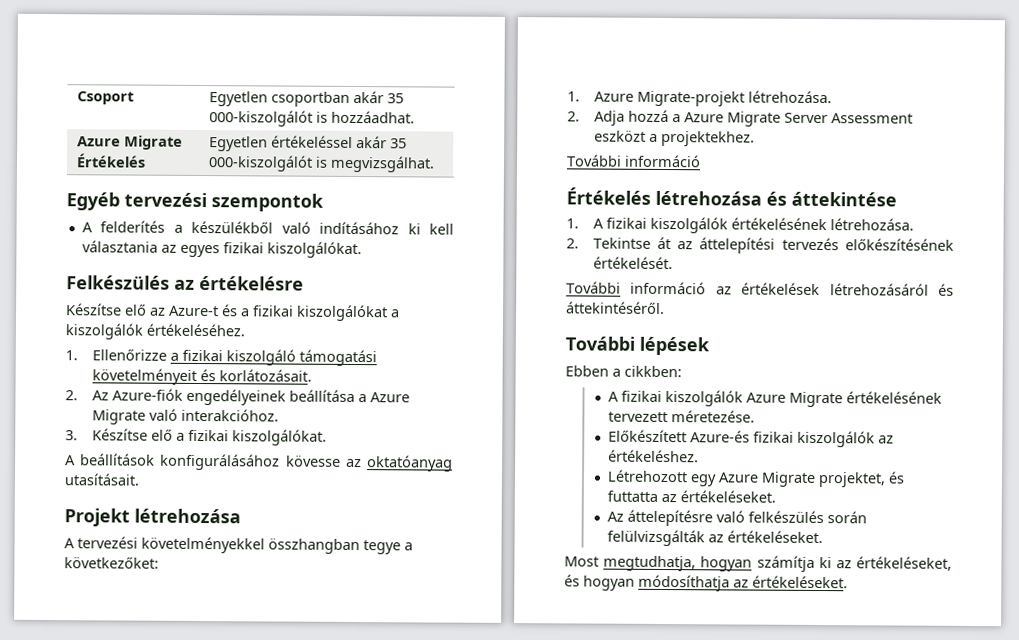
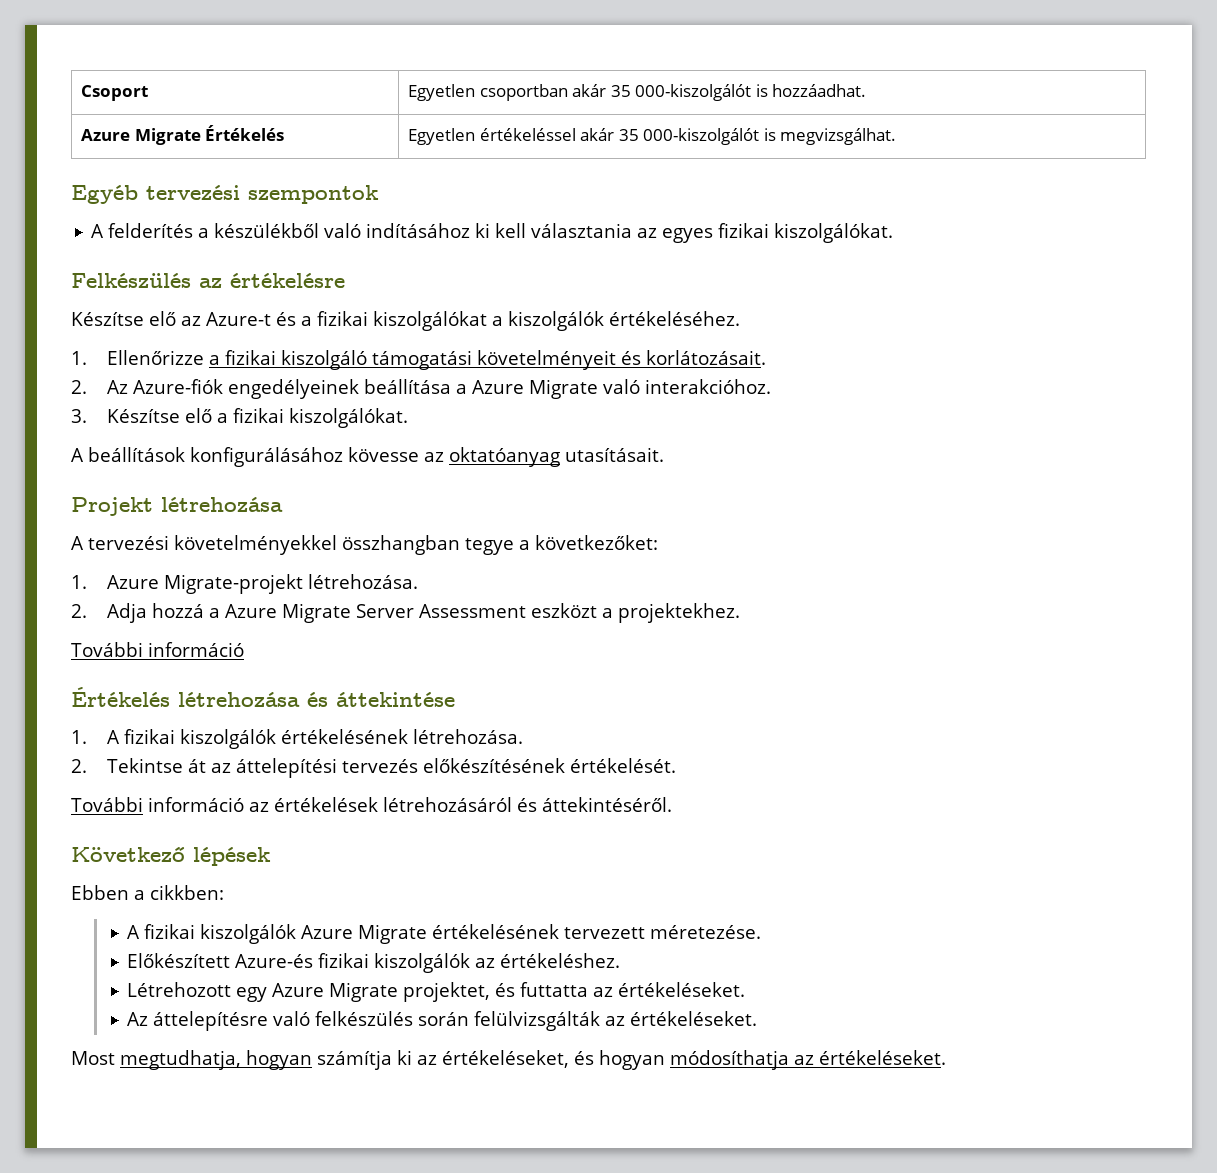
[565,336,635,351] További -> [71,847,185,862] Következő

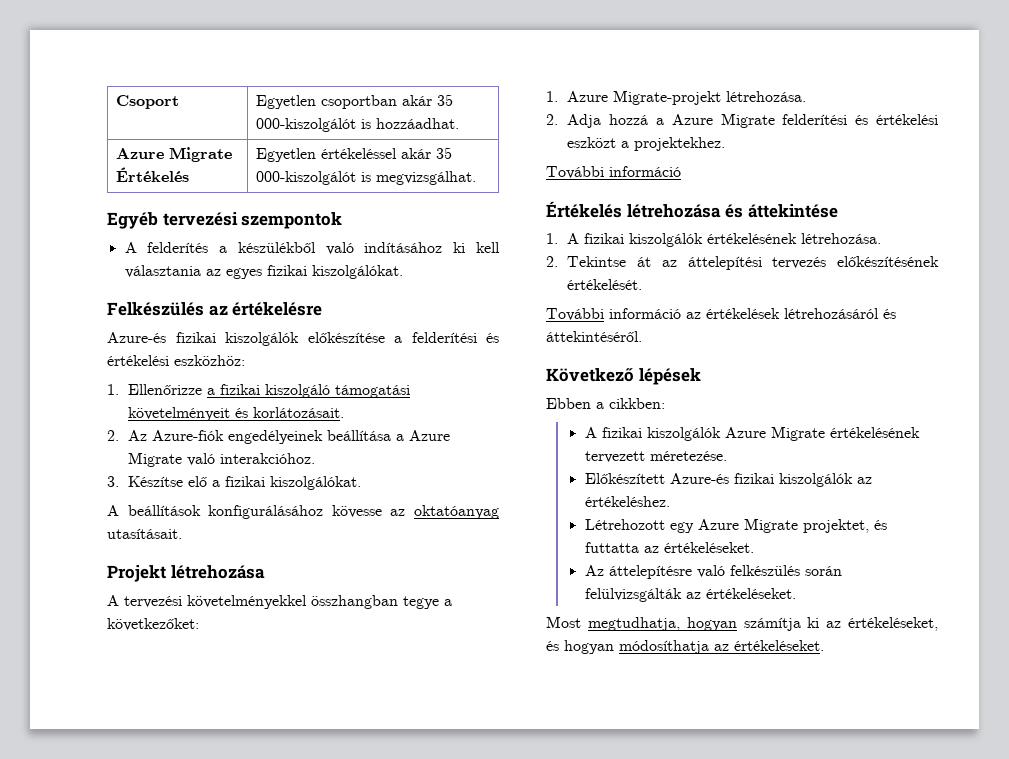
[71,311,740,331] Készítse elő az Azure-t és a fizikai kiszolgálókat a kiszolgálók értékeléséhez. -> [107,332,499,346] [107,355,245,366] Azure-és fizikai kiszolgálók előkészítése a felderítési és értékelési eszközhöz:
[356,604,527,618] Server Assessment -> [782,114,938,125] felderítési és értékelési

